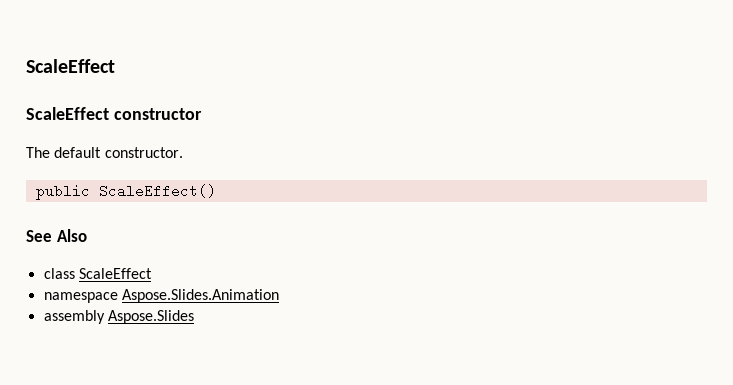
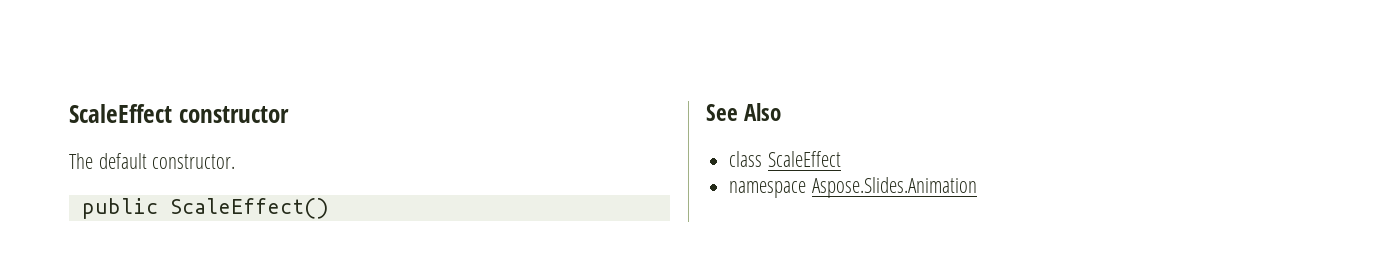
[26,59,115,73] [26,107,109,120] ScaleEffect // ScaleEffect -> [69,104,172,123] ScaleEffect
[43,310,194,324] // assembly Aspose.Slides -> (977, 187) none

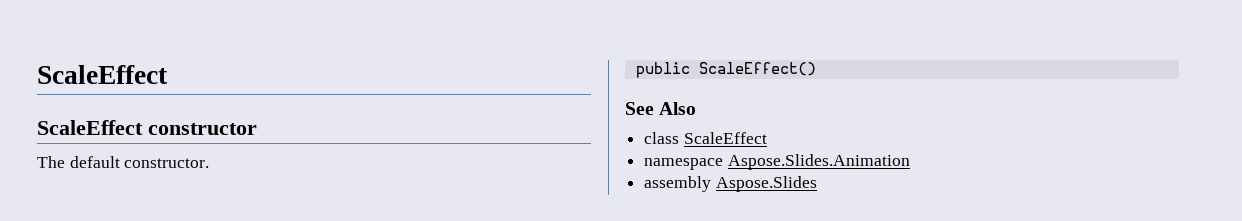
[69,104,172,123] ScaleEffect -> [37,65,168,84] [37,120,143,135] ScaleEffect // ScaleEffect
(977, 187) none -> [644,176,817,192] // assembly Aspose.Slides

